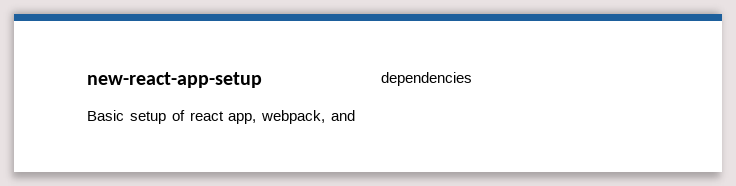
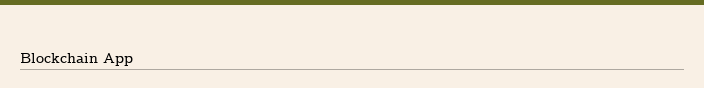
[87,72,262,88] [87,110,355,124] [381,72,472,86] new-react-app-setup // Basic setup of react app, webpack, and dependencies -> [20,53,133,66] Blockchain App

